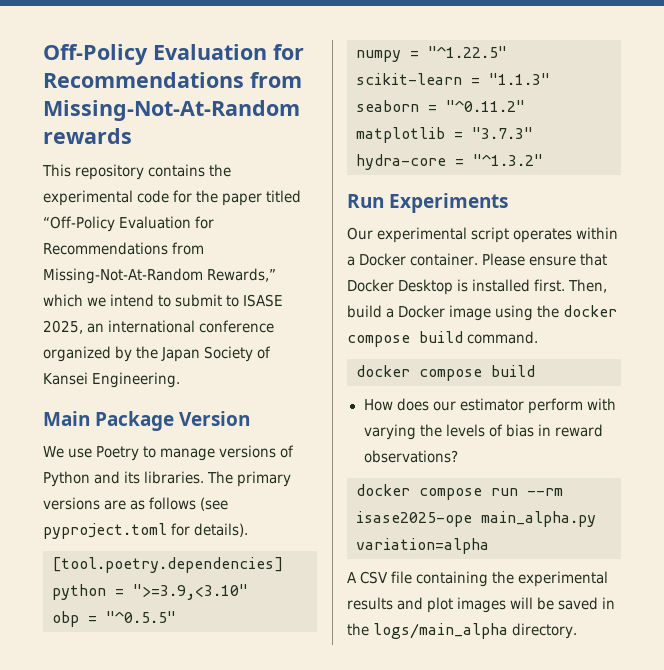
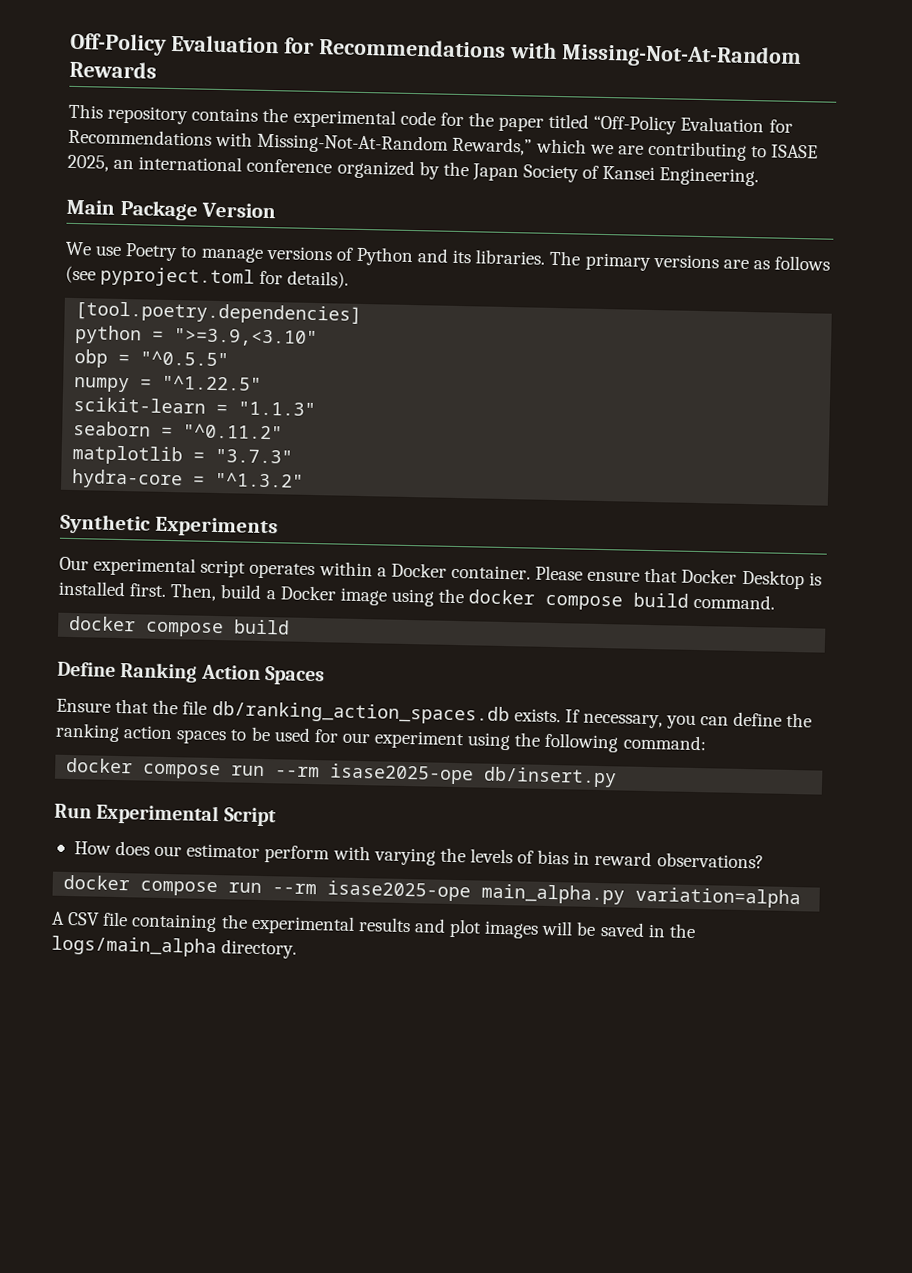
[250,72,302,88] [43,100,300,121] [43,128,132,144] from Missing-Not-At-Random rewards -> [509,41,802,70] [69,60,157,79] with Missing-Not-At-Random Rewards
[172,242,205,255] from -> [215,131,254,147] with
[110,294,223,307] intend to submit -> [617,140,747,161] are contributing
[347,194,384,208] Run -> [60,513,151,535] Synthetic
(535, 371) none -> [57,661,326,686] [56,698,813,730] [55,722,706,753] [66,757,618,788] [54,803,277,827] // Define Ranking Action Spaces // Ensure that the file db/ranking_action_spaces.db exists. If necessary, you can define the ranking action spaces to be used for our experiment using the following command: // docker compose run --rm isase2025-ope db/insert.py // Run Experimental Script

